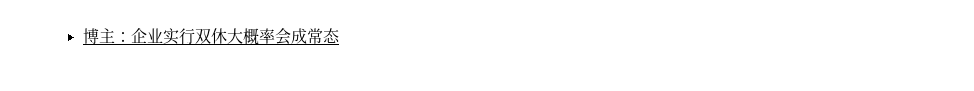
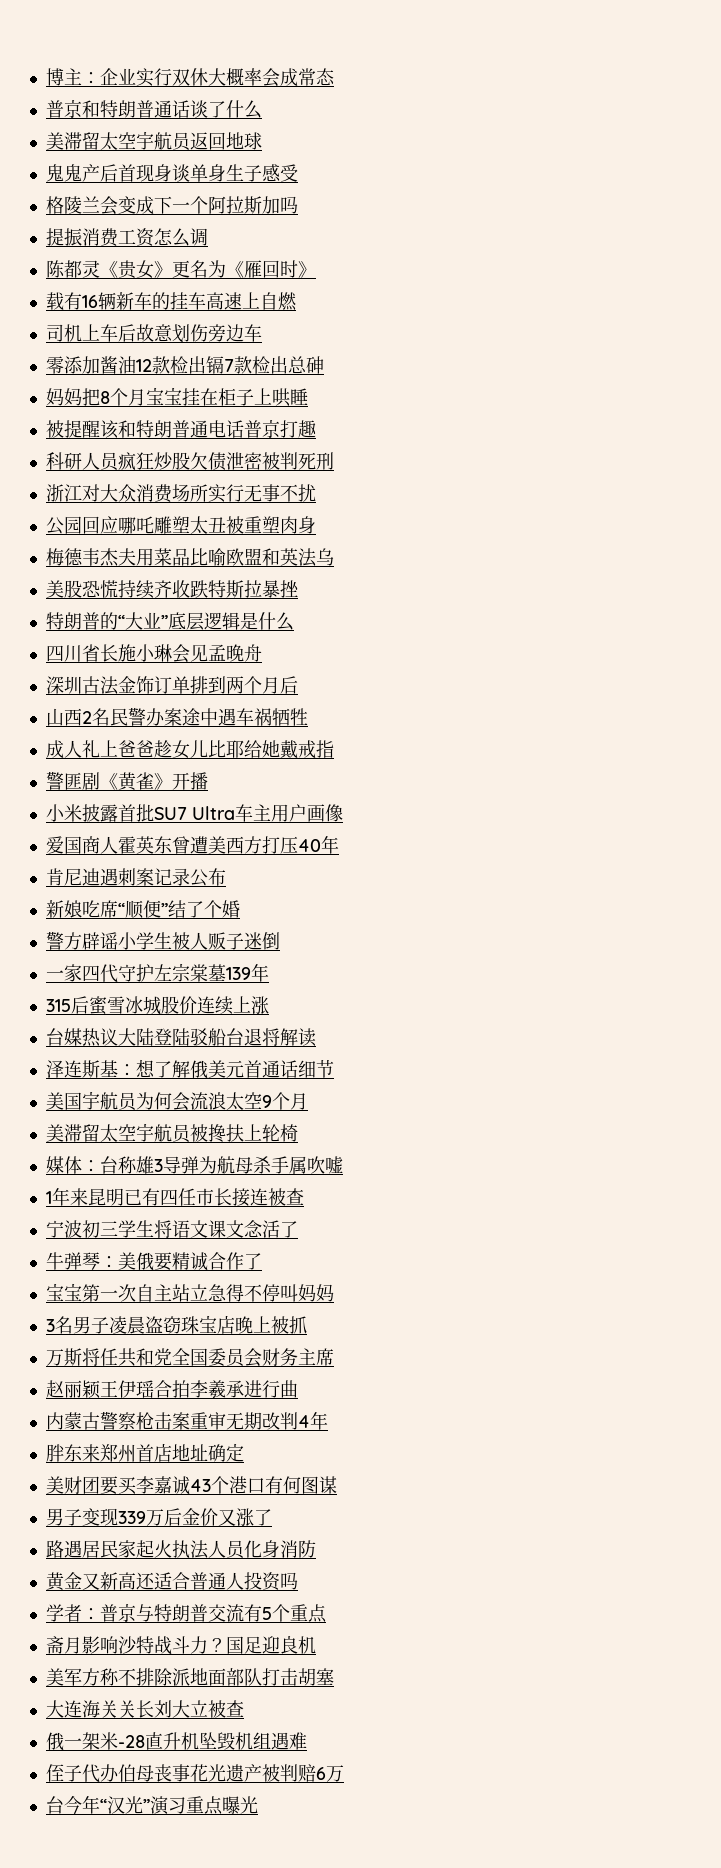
(340, 35) none -> [45,100,262,119] [45,131,262,151] [45,164,298,182] [45,196,298,215] [45,228,208,247] [45,260,316,279] [45,292,297,311] [45,324,262,343] [45,356,324,374] [45,387,308,407] [45,420,316,439] [45,452,334,471] [45,484,316,503] [45,516,316,535] [45,548,334,567] [45,580,299,599] [45,612,294,631] [45,644,262,663] [45,676,298,695] [45,707,308,726] [45,740,334,759] [45,771,208,791] [45,804,343,822] [45,835,339,854] [45,868,226,887] [45,900,240,919] [45,931,280,950] [45,963,269,983] [45,996,269,1015] [45,1028,316,1047] [45,1059,334,1079] [45,1091,308,1111] [45,1123,298,1143] [45,1156,343,1174] [45,1187,304,1207] [45,1220,298,1238] [45,1252,262,1271] [45,1283,334,1302] [45,1315,307,1334] [45,1348,334,1367] [45,1380,298,1399] [45,1411,328,1430] [45,1443,244,1462] [45,1476,337,1495] [45,1508,272,1526] [45,1540,316,1559] [45,1572,298,1591] [45,1604,327,1623] [45,1636,316,1655] [45,1668,334,1686] [45,1700,244,1718] [45,1732,307,1751] [45,1764,344,1783] [45,1795,258,1815] // 普京和特朗普通话谈了什么 // 美滞留太空宇航员返回地球 // 鬼鬼产后首现身谈单身生子感受 // 格陵兰会变成下一个阿拉斯加吗 // 提振消费工资怎么调 // 陈都灵《贵女》更名为《雁回时》 // 载有16辆新车的挂车高速上自燃 // 司机上车后故意划伤旁边车 // 零添加酱油12款检出镉7款检出总砷 // 妈妈把8个月宝宝挂在柜子上哄睡 // 被提醒该和特朗普通电话普京打趣 // 科研人员疯狂炒股欠债泄密被判死刑 // 浙江对大众消费场所实行无事不扰 // 公园回应哪吒雕塑太丑被重塑肉身 // 梅德韦杰夫用菜品比喻欧盟和英法乌 // 美股恐慌持续齐收跌特斯拉暴挫 // 特朗普的“大业”底层逻辑是什么 // 四川省长施小琳会见孟晚舟 // 深圳古法金饰订单排到两个月后 // 山西2名民警办案途中遇车祸牺牲 // 成人礼上爸爸趁女儿比耶给她戴戒指 // 警匪剧《黄雀》开播 // 小米披露首批SU7 Ultra车主用户画像 // 爱国商人霍英东曾遭美西方打压40年 // 肯尼迪遇刺案记录公布 // 新娘吃席“顺便”结了个婚 // 警方辟谣小学生被人贩子迷倒 // 一家四代守护左宗棠墓139年 // 315后蜜雪冰城股价连续上涨 // 台媒热议大陆登陆驳船台退将解读 // 泽连斯基：想了解俄美元首通话细节 // 美国宇航员为何会流浪太空9个月 // 美滞留太空宇航员被搀扶上轮椅 // 媒体：台称雄3导弹为航母杀手属吹嘘 // 1年来昆明已有四任市长接连被查 // 宁波初三学生将语文课文念活了 // 牛弹琴：美俄要精诚合作了 // 宝宝第一次自主站立急得不停叫妈妈 // 3名男子凌晨盗窃珠宝店晚上被抓 // 万斯将任共和党全国委员会财务主席 // 赵丽颖王伊瑶合拍李羲承进行曲 // 内蒙古警察枪击案重审无期改判4年 // 胖东来郑州首店地址确定 // 美财团要买李嘉诚43个港口有何图谋 // 男子变现339万后金价又涨了 // 路遇居民家起火执法人员化身消防 // 黄金又新高还适合普通人投资吗 // 学者：普京与特朗普交流有5个重点 // 斋月影响沙特战斗力？国足迎良机 // 美军方称不排除派地面部队打击胡塞 // 大连海关关长刘大立被查 // 俄一架米-28直升机坠毁机组遇难 // 侄子代办伯母丧事花光遗产被判赔6万 // 台今年“汉光”演习重点曝光

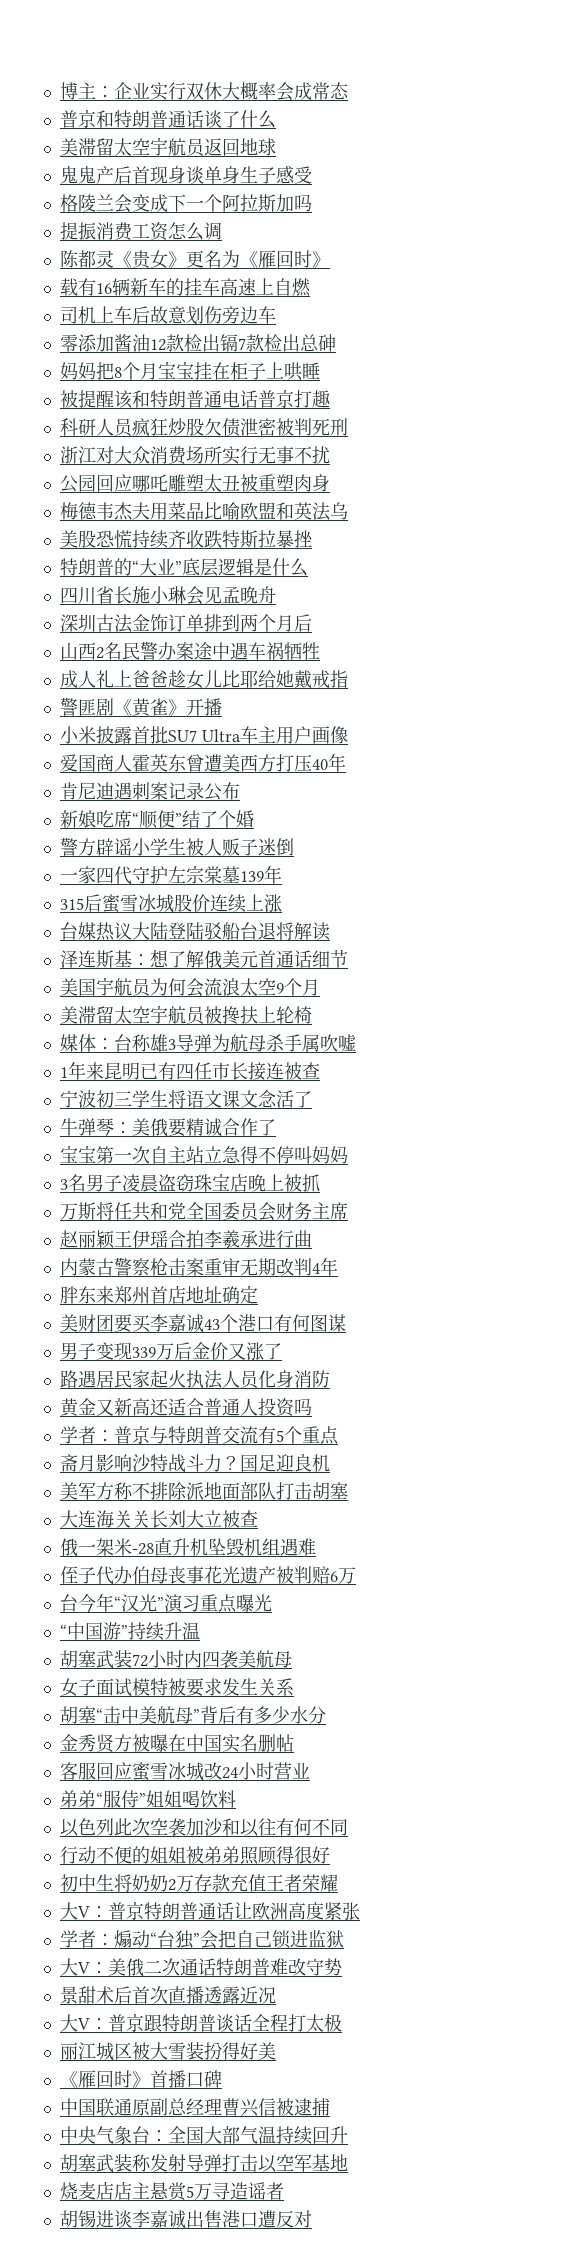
(258, 1805) none -> [59,1622,200,1641] [59,1650,292,1669] [59,1678,294,1697] [59,1706,326,1724] [59,1734,294,1753] [59,1762,310,1781] [59,1790,236,1808] [59,1818,348,1837] [59,1846,330,1865] [59,1874,338,1892] [59,1902,360,1920] [59,1930,344,1949] [59,1958,342,1977] [59,1986,276,2004] [59,2013,342,2032] [59,2042,276,2061] [59,2070,222,2088] [59,2098,330,2117] [59,2126,348,2145] [59,2154,348,2173] [59,2181,284,2201] [59,2210,312,2229] // “中国游”持续升温 // 胡塞武装72小时内四袭美航母 // 女子面试模特被要求发生关系 // 胡塞“击中美航母”背后有多少水分 // 金秀贤方被曝在中国实名删帖 // 客服回应蜜雪冰城改24小时营业 // 弟弟“服侍”姐姐喝饮料 // 以色列此次空袭加沙和以往有何不同 // 行动不便的姐姐被弟弟照顾得很好 // 初中生将奶奶2万存款充值王者荣耀 // 大V：普京特朗普通话让欧洲高度紧张 // 学者：煽动“台独”会把自己锁进监狱 // 大V：美俄二次通话特朗普难改守势 // 景甜术后首次直播透露近况 // 大V：普京跟特朗普谈话全程打太极 // 丽江城区被大雪装扮得好美 // 《雁回时》首播口碑 // 中国联通原副总经理曹兴信被逮捕 // 中央气象台：全国大部气温持续回升 // 胡塞武装称发射导弹打击以空军基地 // 烧麦店店主悬赏5万寻造谣者 // 胡锡进谈李嘉诚出售港口遭反对

